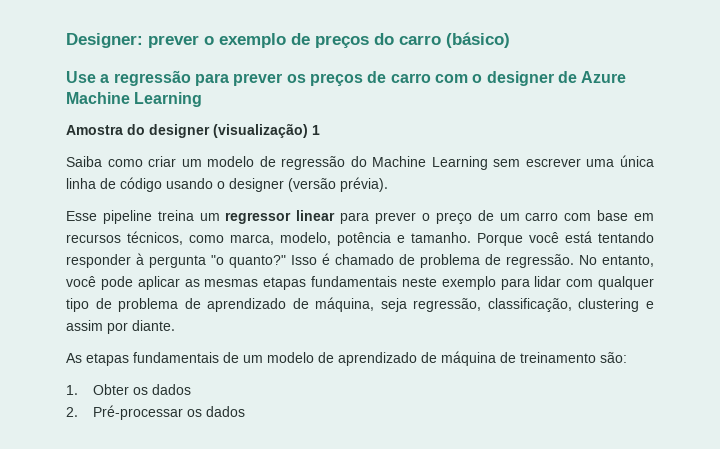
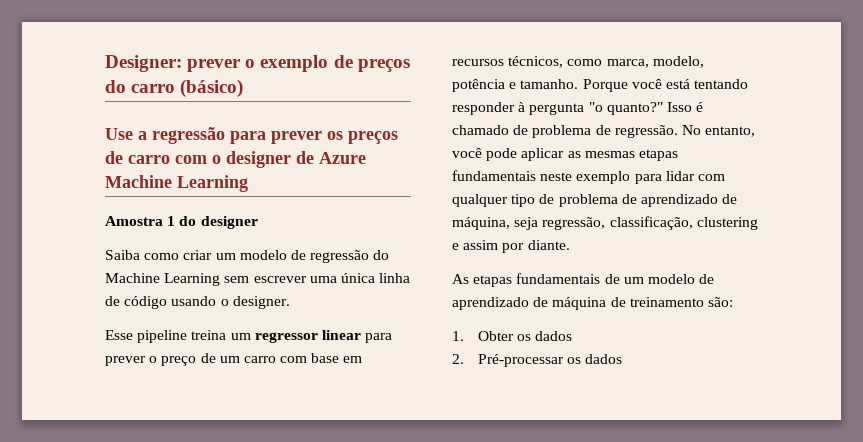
(123, 130) none -> [167,216,176,226] 1
[213,123,320,138] (visualização) 1 -> (258, 222) none
[229,177,388,192] designer (versão prévia). -> [232,296,290,309] designer.

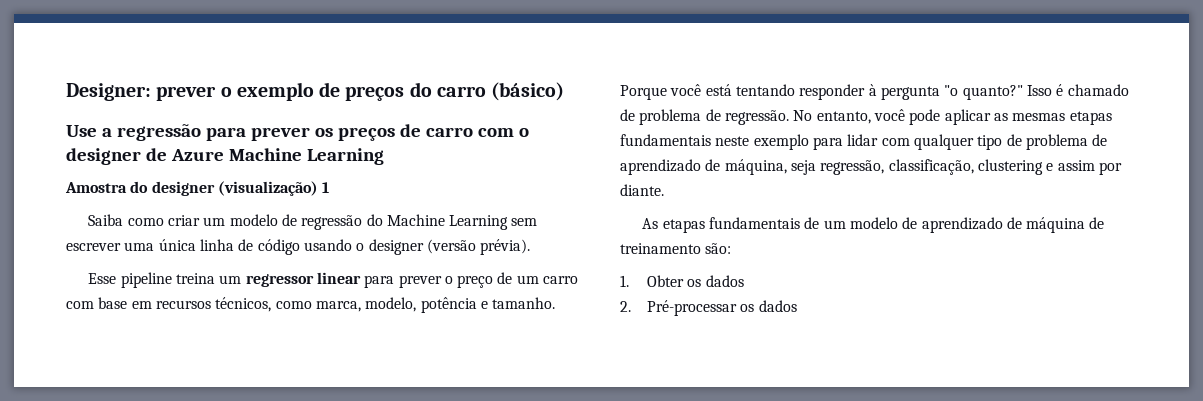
[167,216,176,226] 1 -> (127, 187) none
(258, 222) none -> [217,181,330,196] (visualização) 1
[232,296,290,309] designer. -> [368,239,531,255] designer (versão prévia).

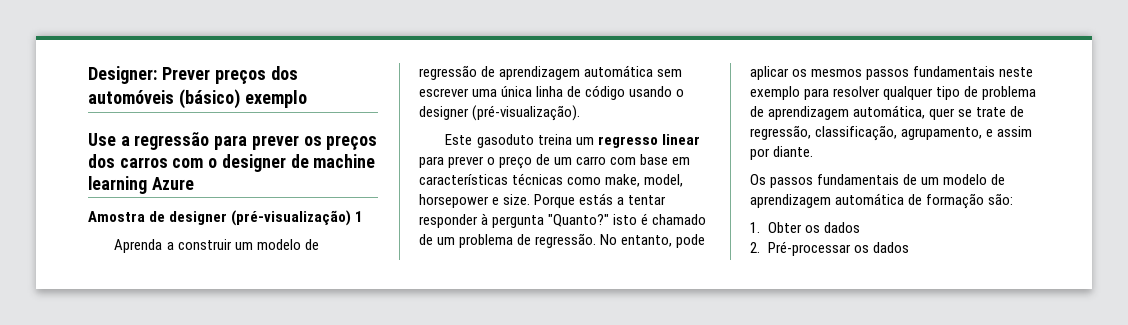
[156,82,565,101] prever o exemplo de preços do carro (básico) -> [161,66,298,84] [88,89,307,109] Prever preços dos automóveis (básico) exemplo
[399,124,473,137] de carro -> [88,154,168,168] dos carros
(167, 154) none -> [313,154,376,168] [88,176,147,194] machine learning
[228,148,384,165] Machine Learning -> (194, 183) none
[130,181,330,196] [88,214,200,226] do designer (visualização) 1 // Saiba como criar -> [149,210,364,226] [114,239,232,253] de designer (pré-visualização) 1 // Aprenda a construir
[366,214,509,230] do Machine Learning -> [481,65,654,80] de aprendizagem automática
[426,239,531,255] [88,272,172,288] (versão prévia). // Esse pipeline -> [472,105,581,121] [445,134,534,148] (pré-visualização). // Este gasoduto
[245,274,314,287] regressor -> [597,136,658,148] regresso
[155,297,556,313] [620,84,1052,100] recursos técnicos, como marca, modelo, potência e tamanho. Porque você está tentando responder à pergunta "o quanto?" Isso -> [419,173,684,187] [419,193,667,208] [419,213,638,228] características técnicas como make, model, horsepower e size. Porque estás a tentar responder à pergunta "Quanto?" isto
(635, 115) none -> [437,237,456,245] um
[873,109,905,121] você -> (673, 241) none
[993,111,1112,125] as mesmas etapas -> [792,69,910,80] os mesmos passos
[847,134,910,146] lidar com -> [833,86,881,97] resolver
[620,159,816,175] aprendizado de máquina, seja -> [768,105,1025,120] aprendizagem automática, quer se trate de
[977,159,1043,175] clustering -> [901,127,983,140] agrupamento,
[642,218,705,233] As etapas -> [750,174,814,188] Os passos
[921,217,1105,233] [620,243,701,254] aprendizado de máquina de treinamento -> [750,193,985,209] aprendizagem automática de formação

